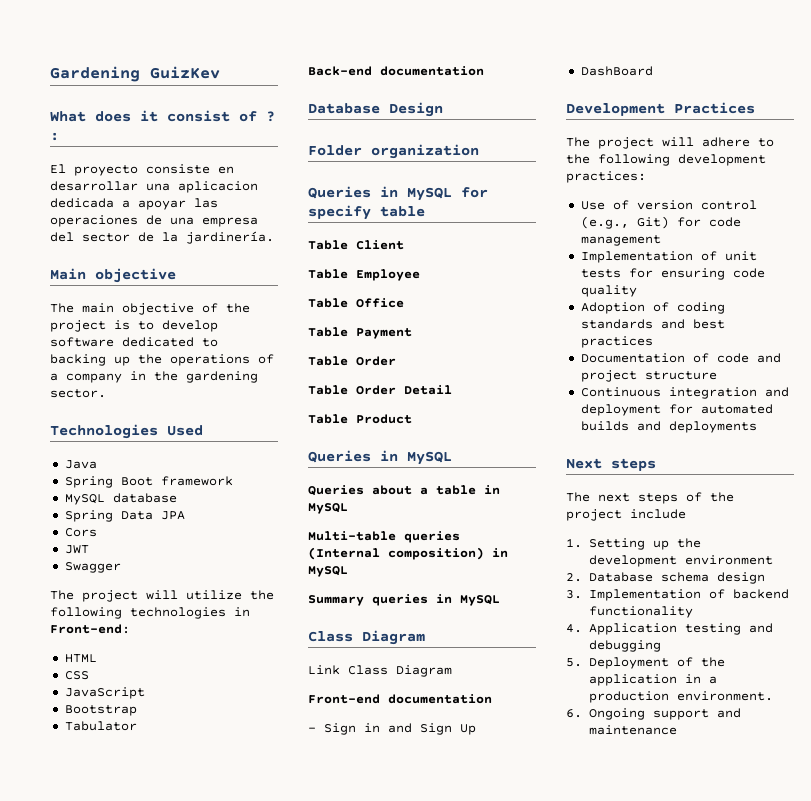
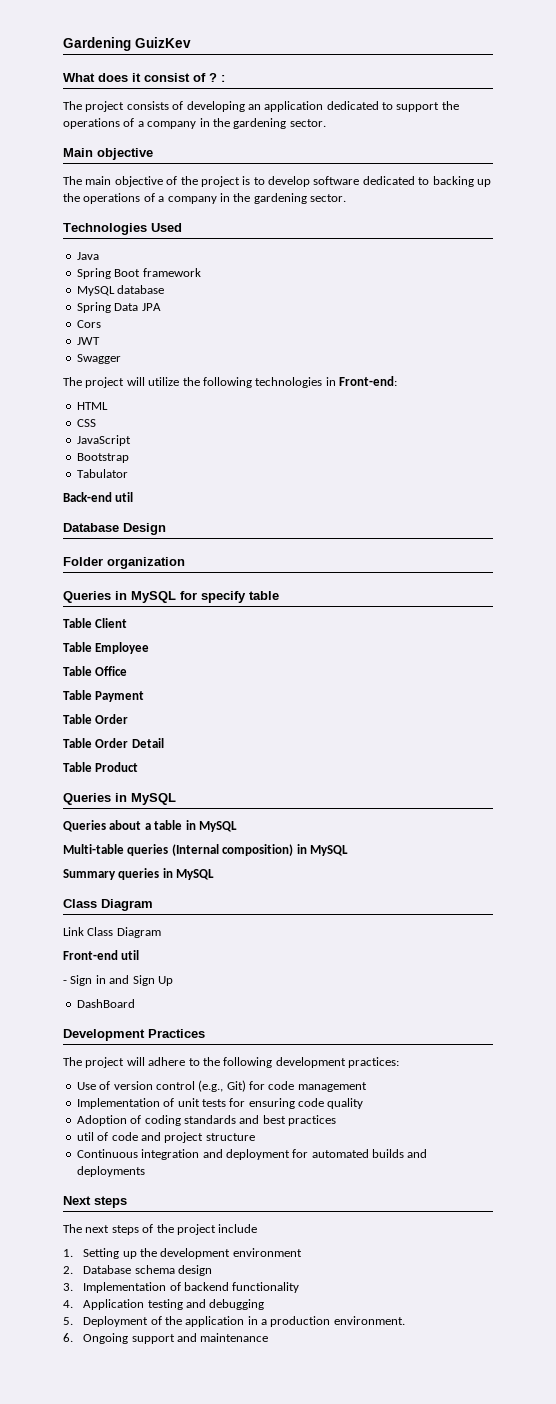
[50,164,234,176] [50,181,258,193] [50,198,218,210] [50,215,258,227] [50,231,274,244] El proyecto consiste en desarrollar una aplicacion dedicada a apoyar las operaciones de una empresa del sector de la jardinería. -> [63,101,459,112] [63,118,326,129] The project consists of developing an application dedicated to support the operations of a company in the gardening sector.
[380,66,484,76] documentation -> [115,492,134,502] util
[388,694,492,704] documentation -> [121,950,140,960] util
[580,353,685,363] Documentation -> [76,1132,94,1141] util

